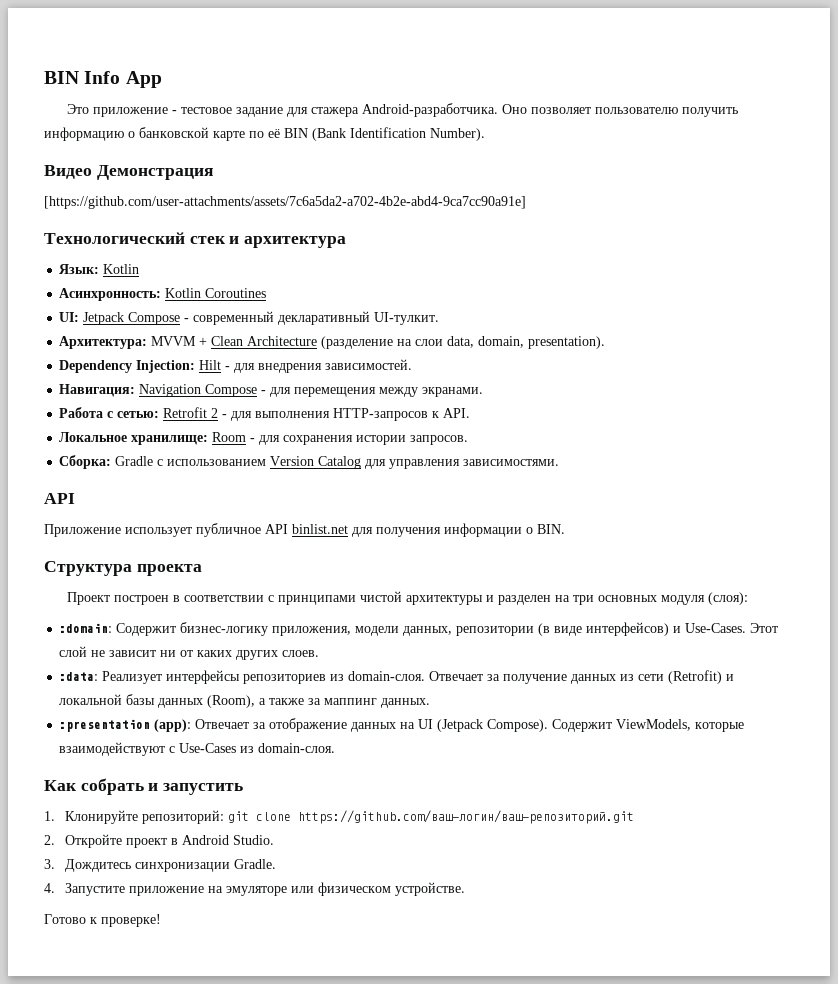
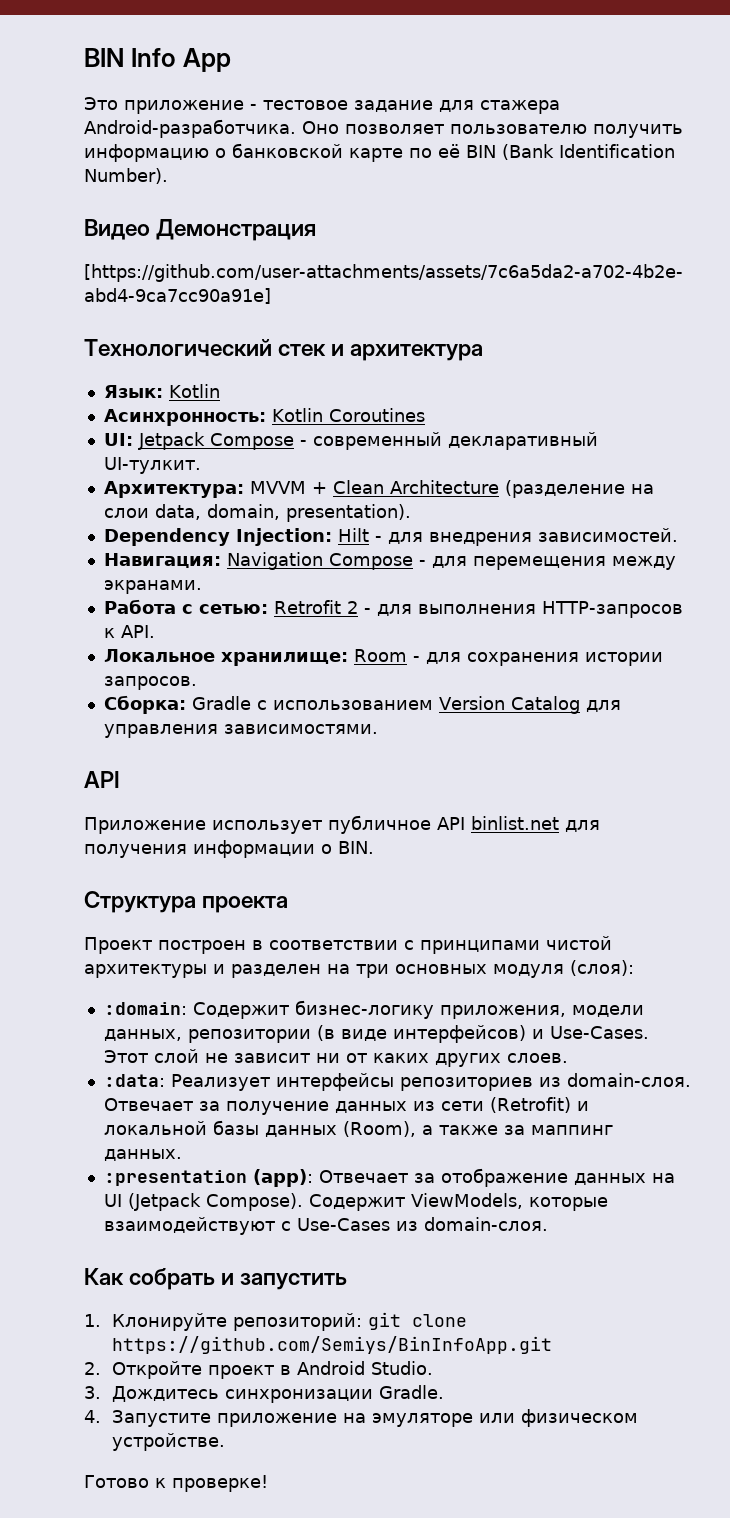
[298,810,635,824] https://github.com/ваш-логин/ваш-репозиторий.git -> [112,1336,553,1354] https://github.com/Semiys/BinInfoApp.git

